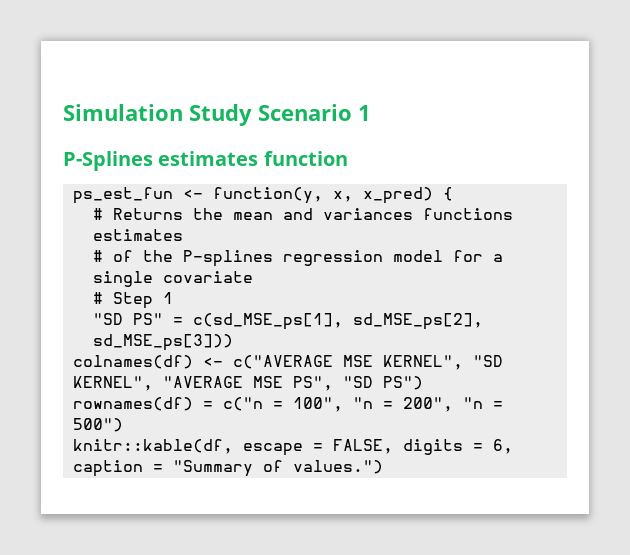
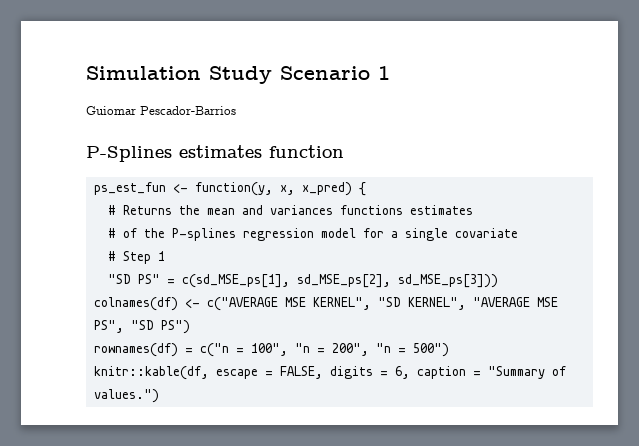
(371, 113) none -> [86,106,236,115] // Guiomar Pescador-Barrios

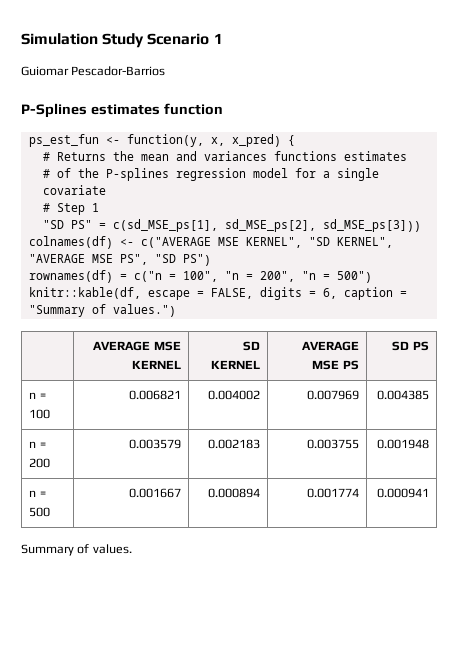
(159, 396) none -> [93,341,181,351] [131,360,181,369] [242,341,260,351] [210,360,260,369] [301,341,359,351] [312,360,359,370] [392,341,429,351] [29,392,46,399] [29,409,51,419] [128,390,181,400] [207,390,260,400] [306,390,359,400] [376,390,429,400] [29,441,46,448] [29,458,51,468] [128,439,181,449] [207,439,260,449] [306,439,359,449] [376,439,429,449] [29,490,46,497] [29,507,51,517] [128,488,181,498] [207,488,260,498] [306,488,359,498] [376,488,429,498] [21,544,132,556] // | AVERAGE MSE KERNEL | SD KERNEL | AVERAGE MSE PS | SD PS // n = 100 | 0.006821 | 0.004002 | 0.007969 | 0.004385 // n = 200 | 0.003579 | 0.002183 | 0.003755 | 0.001948 // n = 500 | 0.001667 | 0.000894 | 0.001774 | 0.000941 // Summary of values.

